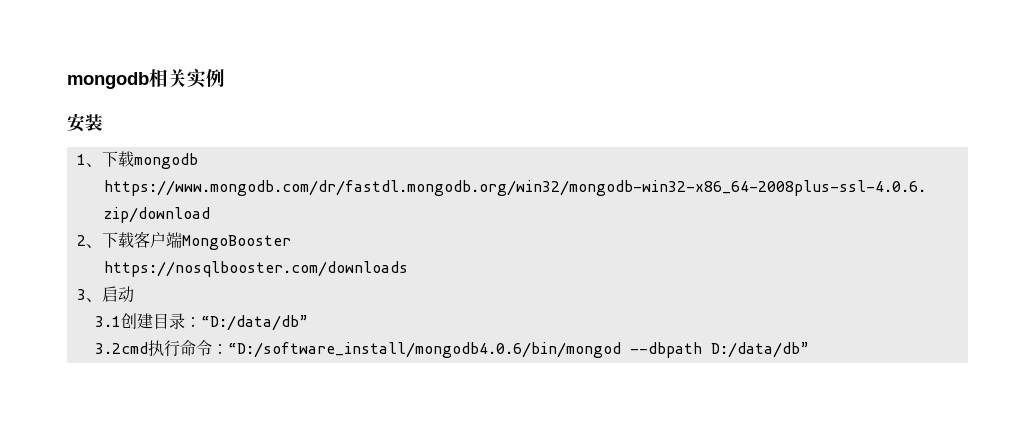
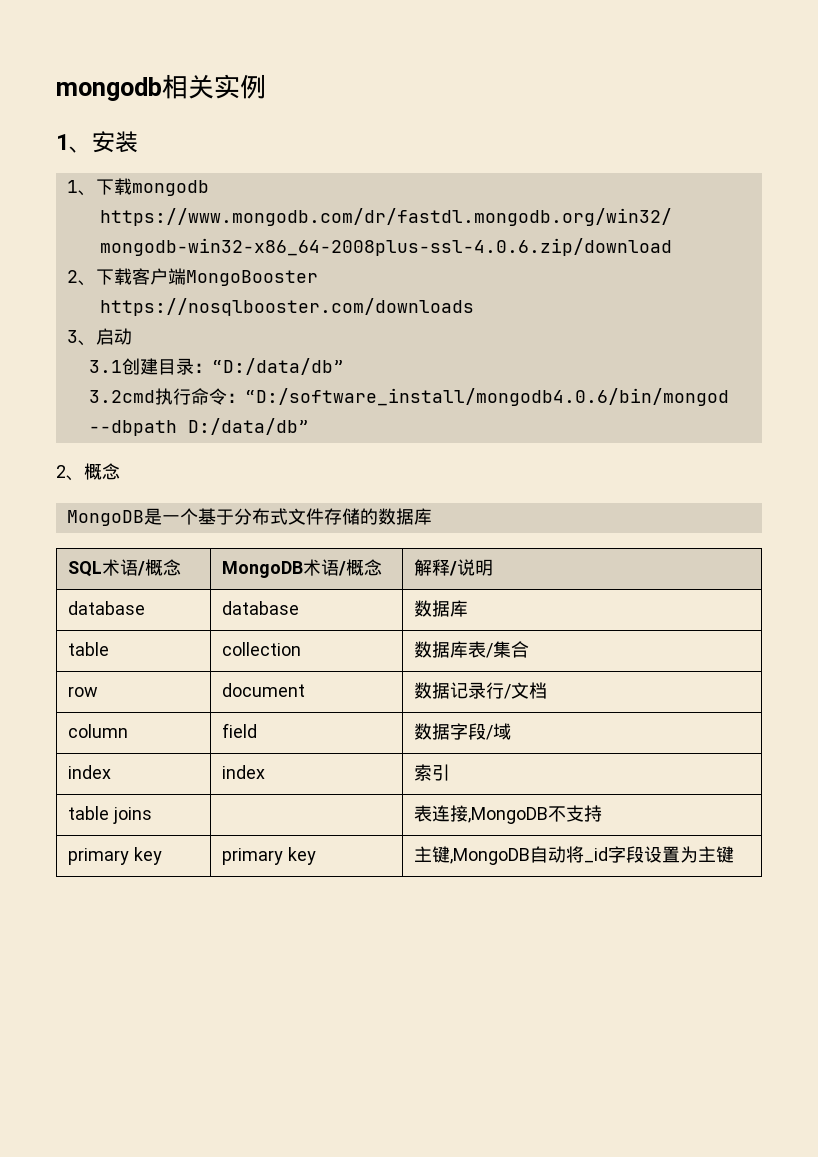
(225, 78) none -> [56,134,92,153] 1、
(809, 350) none -> [56,463,120,481] [66,508,432,526] [68,559,182,577] [222,559,383,578] [414,559,494,576] [68,601,146,615] [222,601,300,615] [414,600,469,617] [68,642,110,656] [222,642,302,656] [414,641,530,658] [68,686,99,697] [222,683,306,697] [414,682,548,699] [68,724,129,738] [222,723,258,738] [414,723,512,740] [68,765,112,779] [222,765,266,779] [414,764,451,781] [68,806,153,824] [414,805,603,824] [68,847,163,865] [222,847,317,865] [414,846,735,865] // 2、概念 // MongoDB是一个基于分布式文件存储的数据库 // SQL术语/概念 | MongoDB术语/概念 | 解释/说明 // database | database | 数据库 // table | collection | 数据库表/集合 // row | document | 数据记录行/文档 // column | field | 数据字段/域 // index | index | 索引 // table joins | | 表连接,MongoDB不支持 // primary key | primary key | 主键,MongoDB自动将_id字段设置为主键

